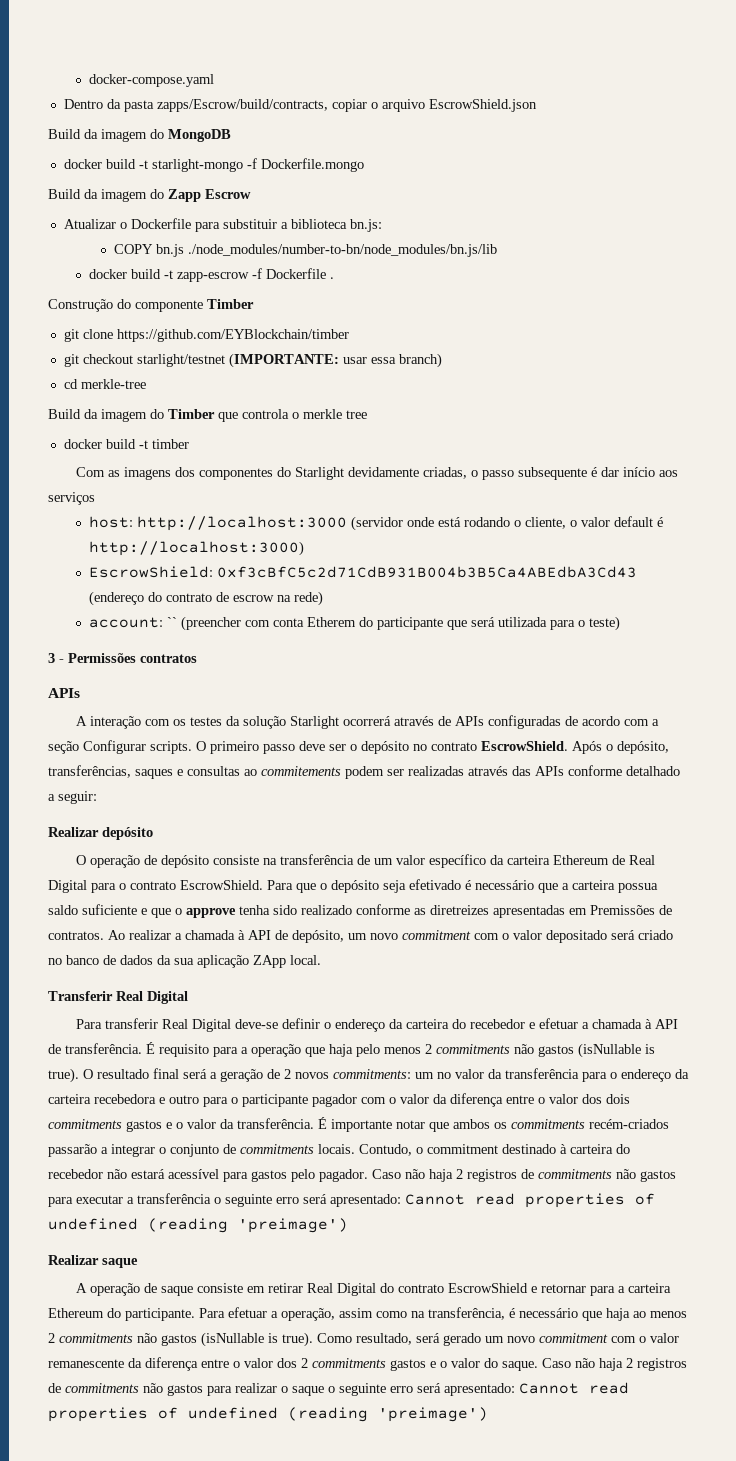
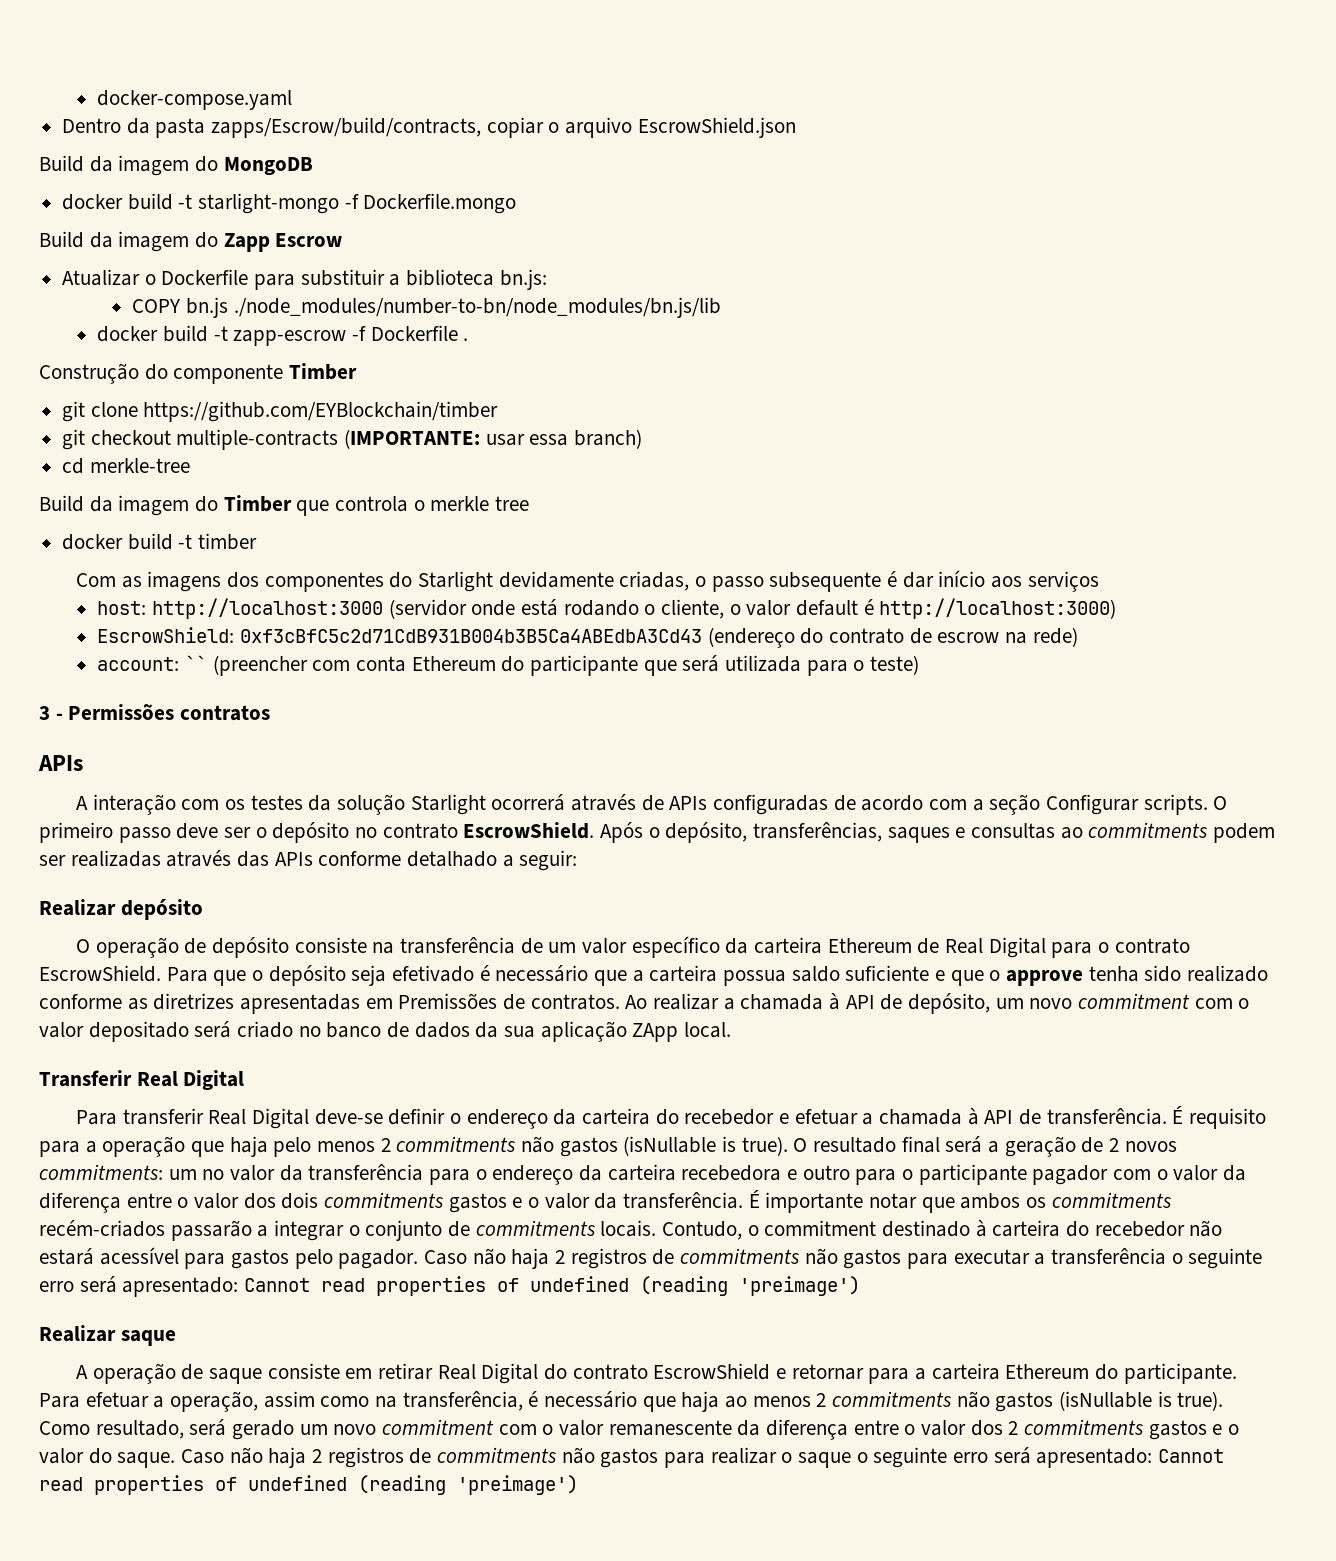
[136,354,225,367] starlight/testnet -> [176,429,339,450] multiple-contracts
[306,617,356,627] Etherem -> [411,656,496,671] Ethereum
[261,766,341,776] commitements -> [1088,822,1208,838] commitments
[430,905,489,915] diretreizes -> [153,993,235,1010] diretrizes

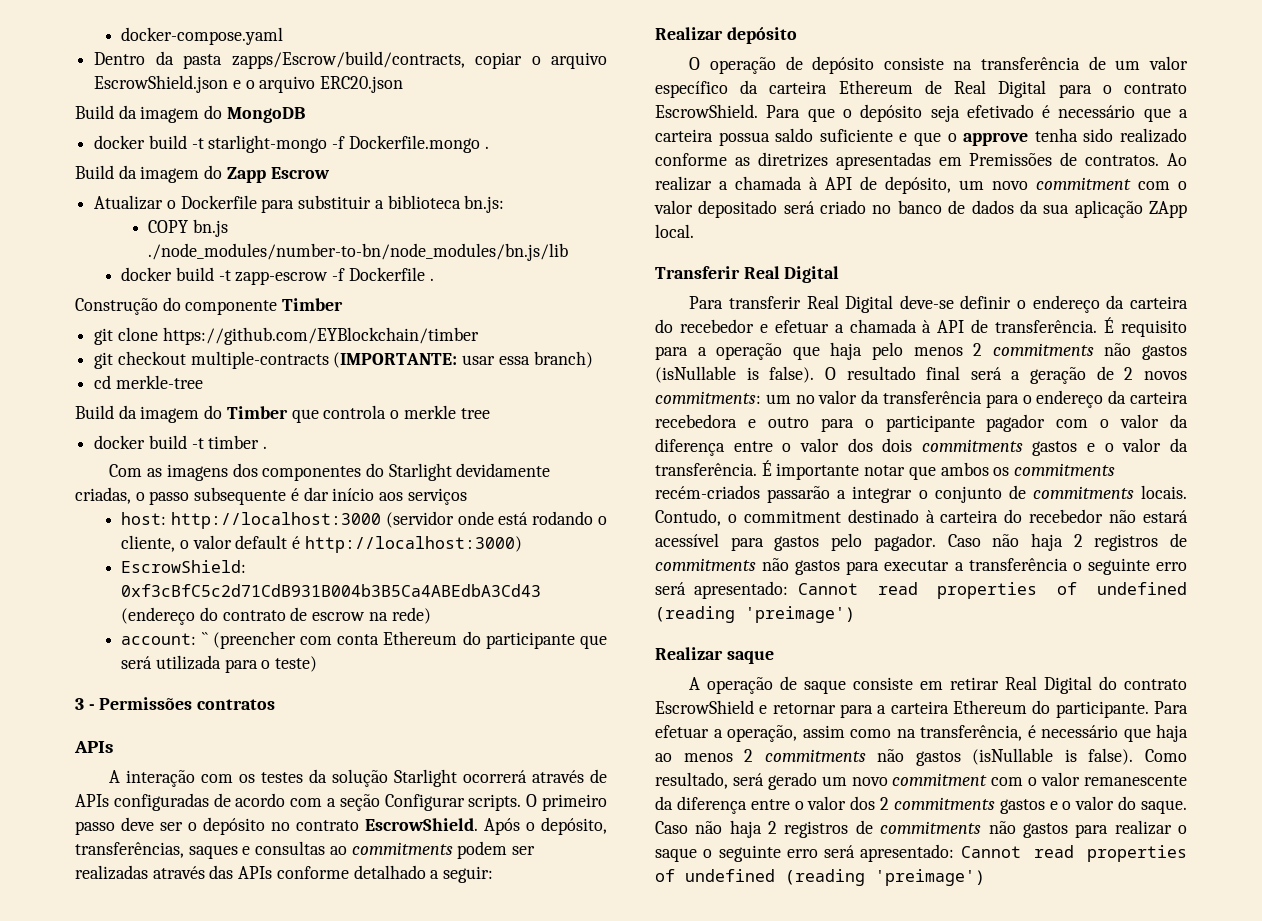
(796, 127) none -> [232,76,404,93] e o arquivo ERC20.json
(517, 203) none -> [484,146,489,149] .
(258, 541) none -> [263,446,268,449] .
[741,1136,788,1156] true). -> [769,366,815,383] false).
[1177,1391,1224,1411] true). -> [1088,748,1134,765] false).

